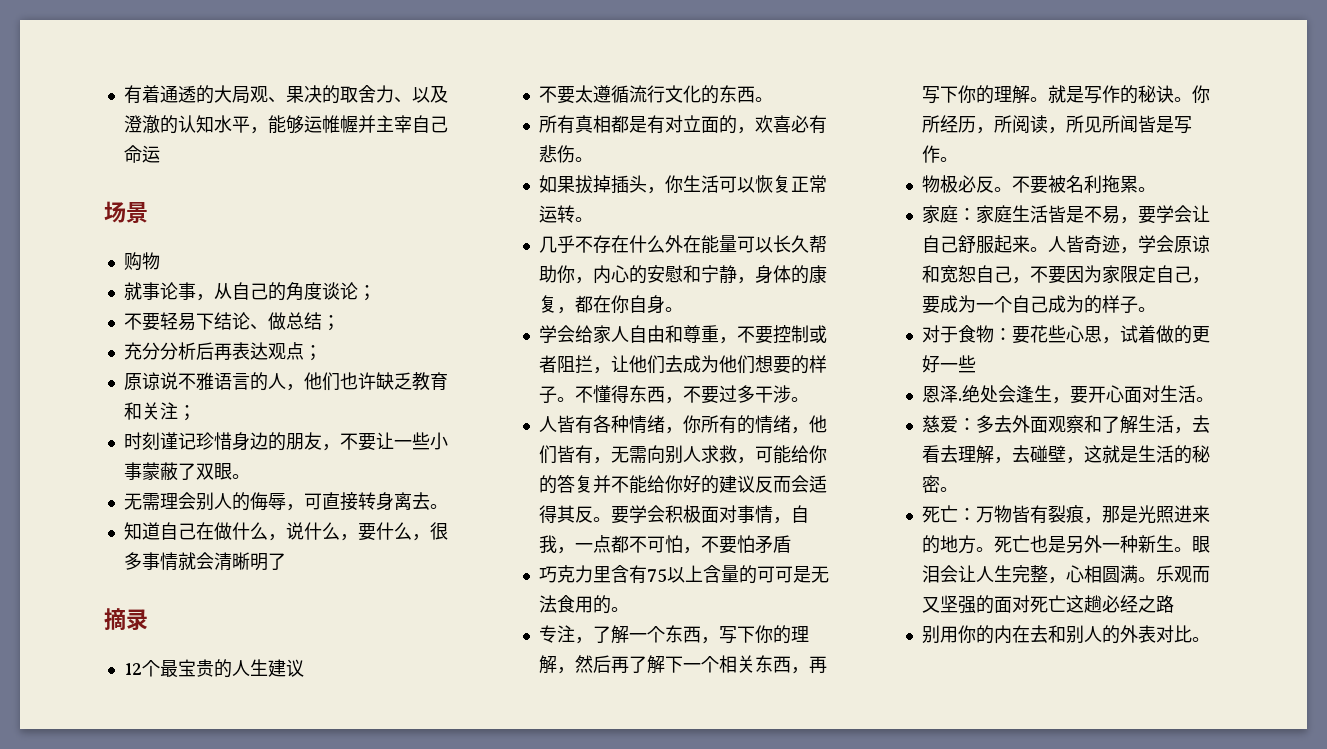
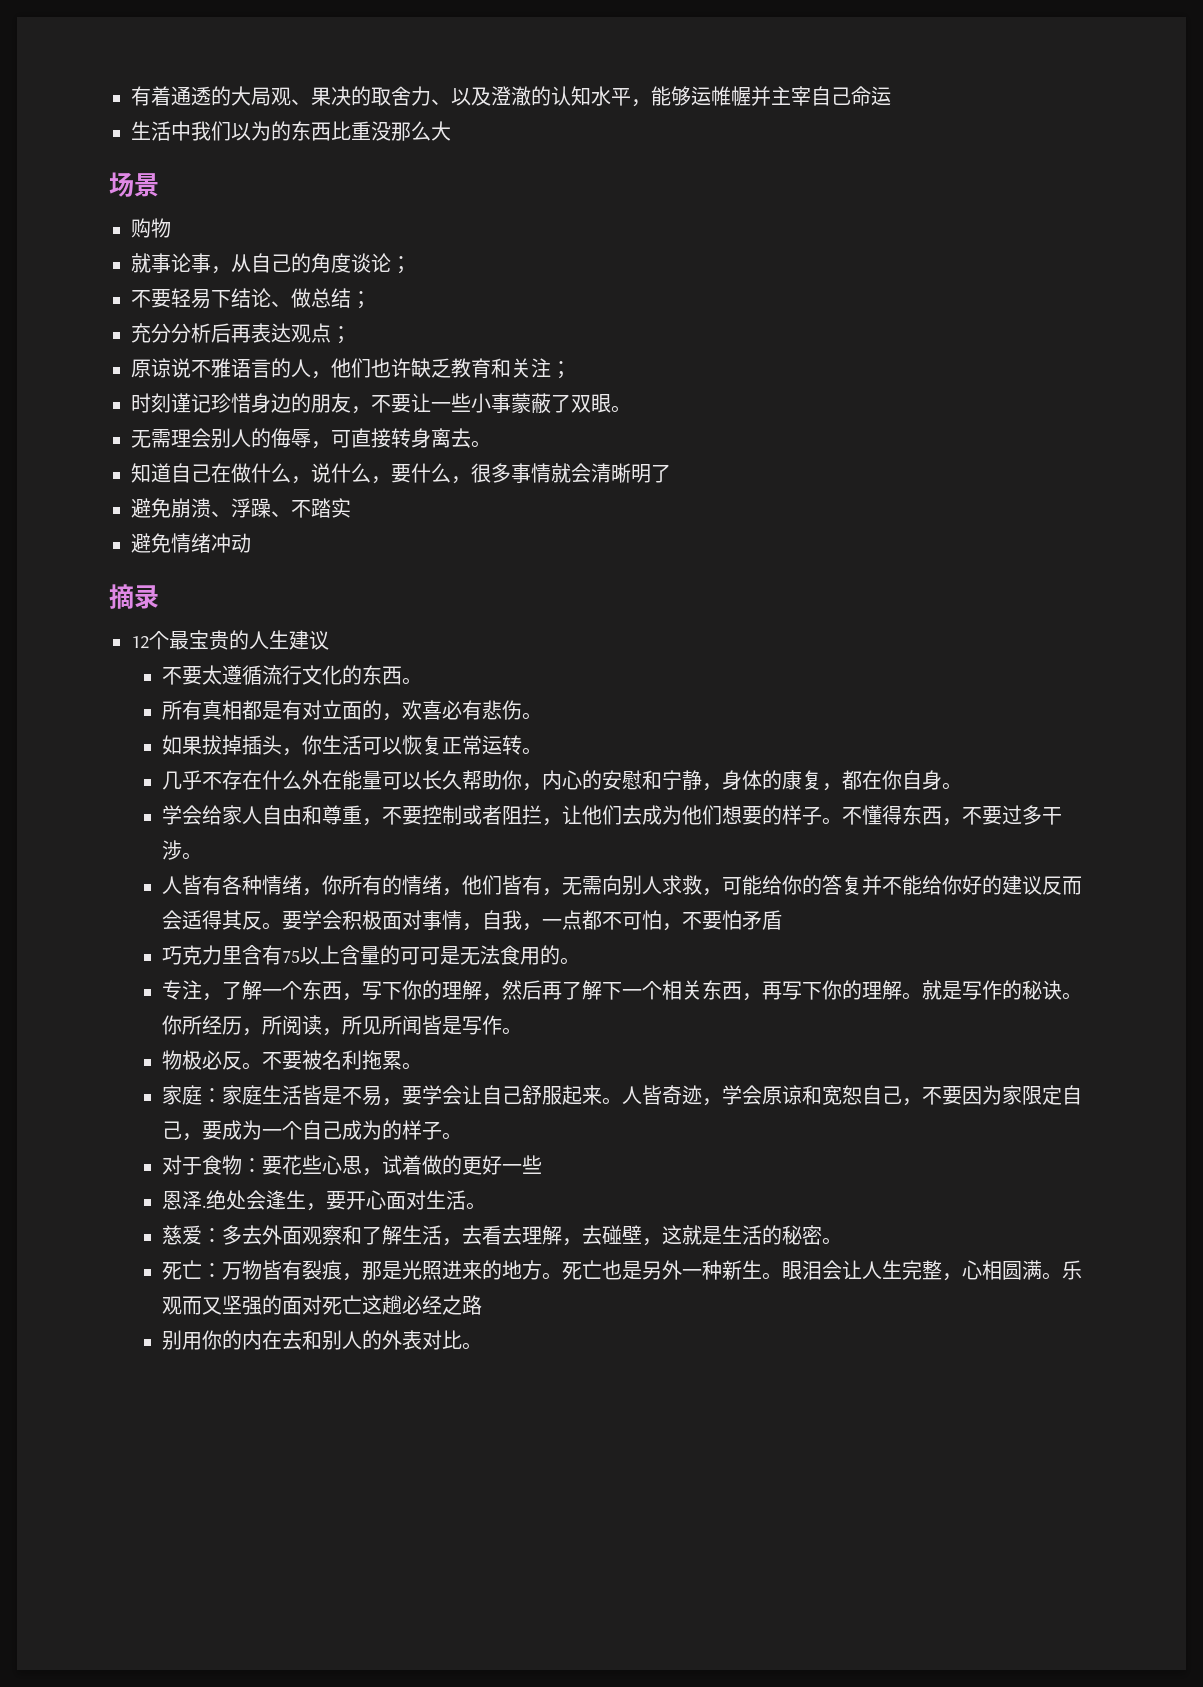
(160, 154) none -> [131,121,451,141] // 生活中我们以为的东西比重没那么大
(286, 561) none -> [131,498,351,518] [131,533,251,553] // 避免崩溃、浮躁、不踏实 // 避免情绪冲动

